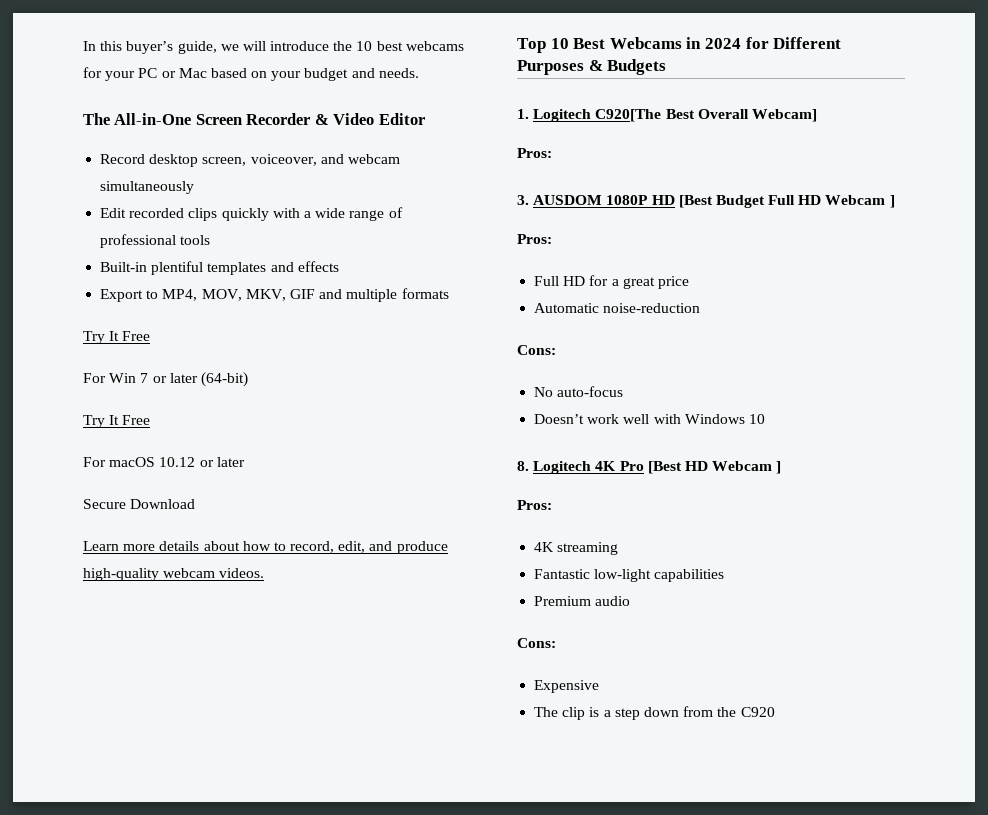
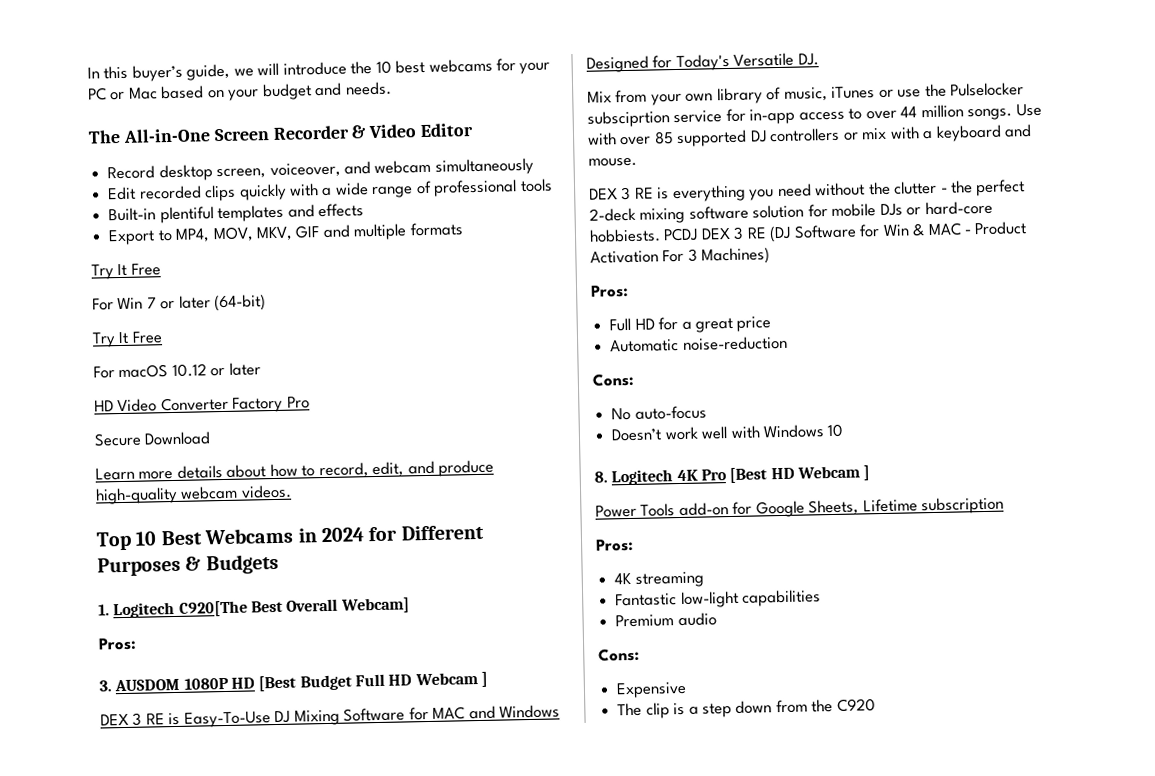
(245, 462) none -> [94,396,310,413] // HD Video Converter Factory Pro
(895, 201) none -> [100,704,561,728] [586,52,819,73] [587,82,1025,106] [587,103,1042,128] [587,123,1033,147] [588,157,637,167] [589,179,1026,203] [589,200,993,224] [589,221,1028,243] [590,247,771,265] // DEX 3 RE is Easy-To-Use DJ Mixing Software for MAC and Windows Designed for Today's Versatile DJ. // Mix from your own library of music, iTunes or use the Pulselocker subsciprtion service for in-app access to over 44 million songs. Use with over 85 supported DJ controllers or mix with a keyboard and mouse. // DEX 3 RE is everything you need without the clutter - the perfect 2-deck mixing software solution for mobile DJs or hard-core hobbiests. PCDJ DEX 3 RE (DJ Software for Win & MAC - Product Activation For 3 Machines)
(782, 467) none -> [595,496,1005,518] // Power Tools add-on for Google Sheets, Lifetime subscription

